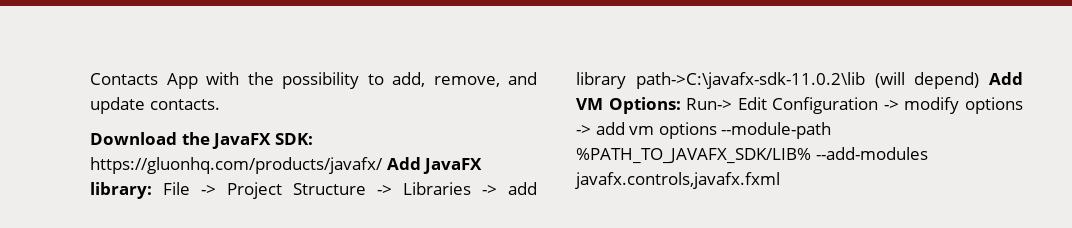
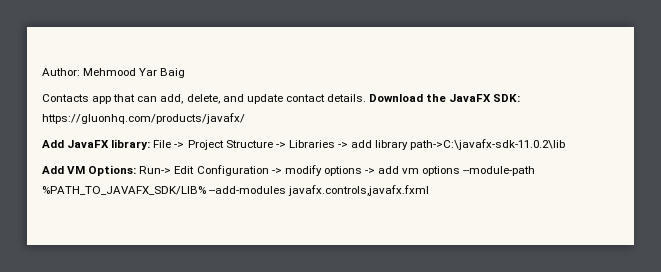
[90,72,537,89] [90,97,220,114] Contacts App with the possibility to add, remove, and update contacts. // -> [42,68,186,78] [42,94,366,104] Author: Mehmood Yar Baig // Contacts app that can add, delete, and update contact details.
(383, 165) none -> (245, 118) //
[874,72,980,89] (will depend) -> (566, 144) //

